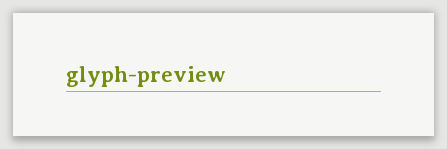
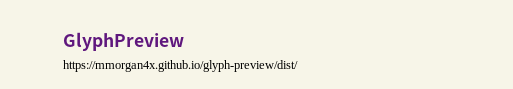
[66,66,226,87] glyph-preview -> [63,32,184,51] [63,60,298,72] GlyphPreview // https://mmorgan4x.github.io/glyph-preview/dist/

